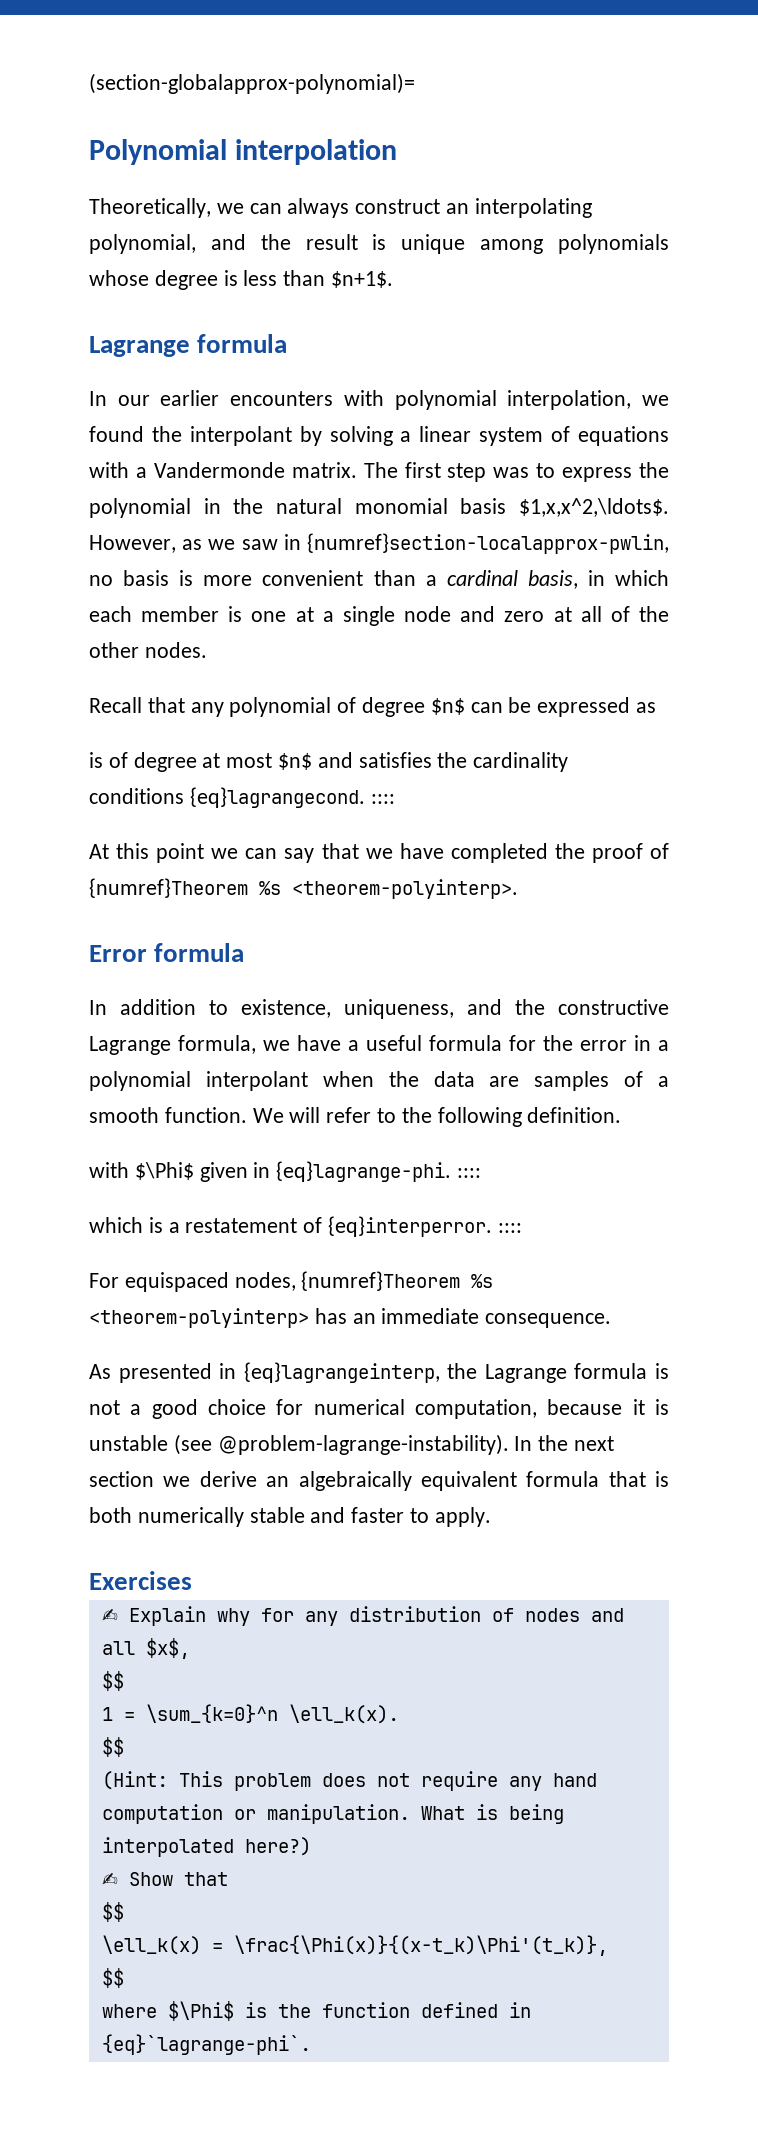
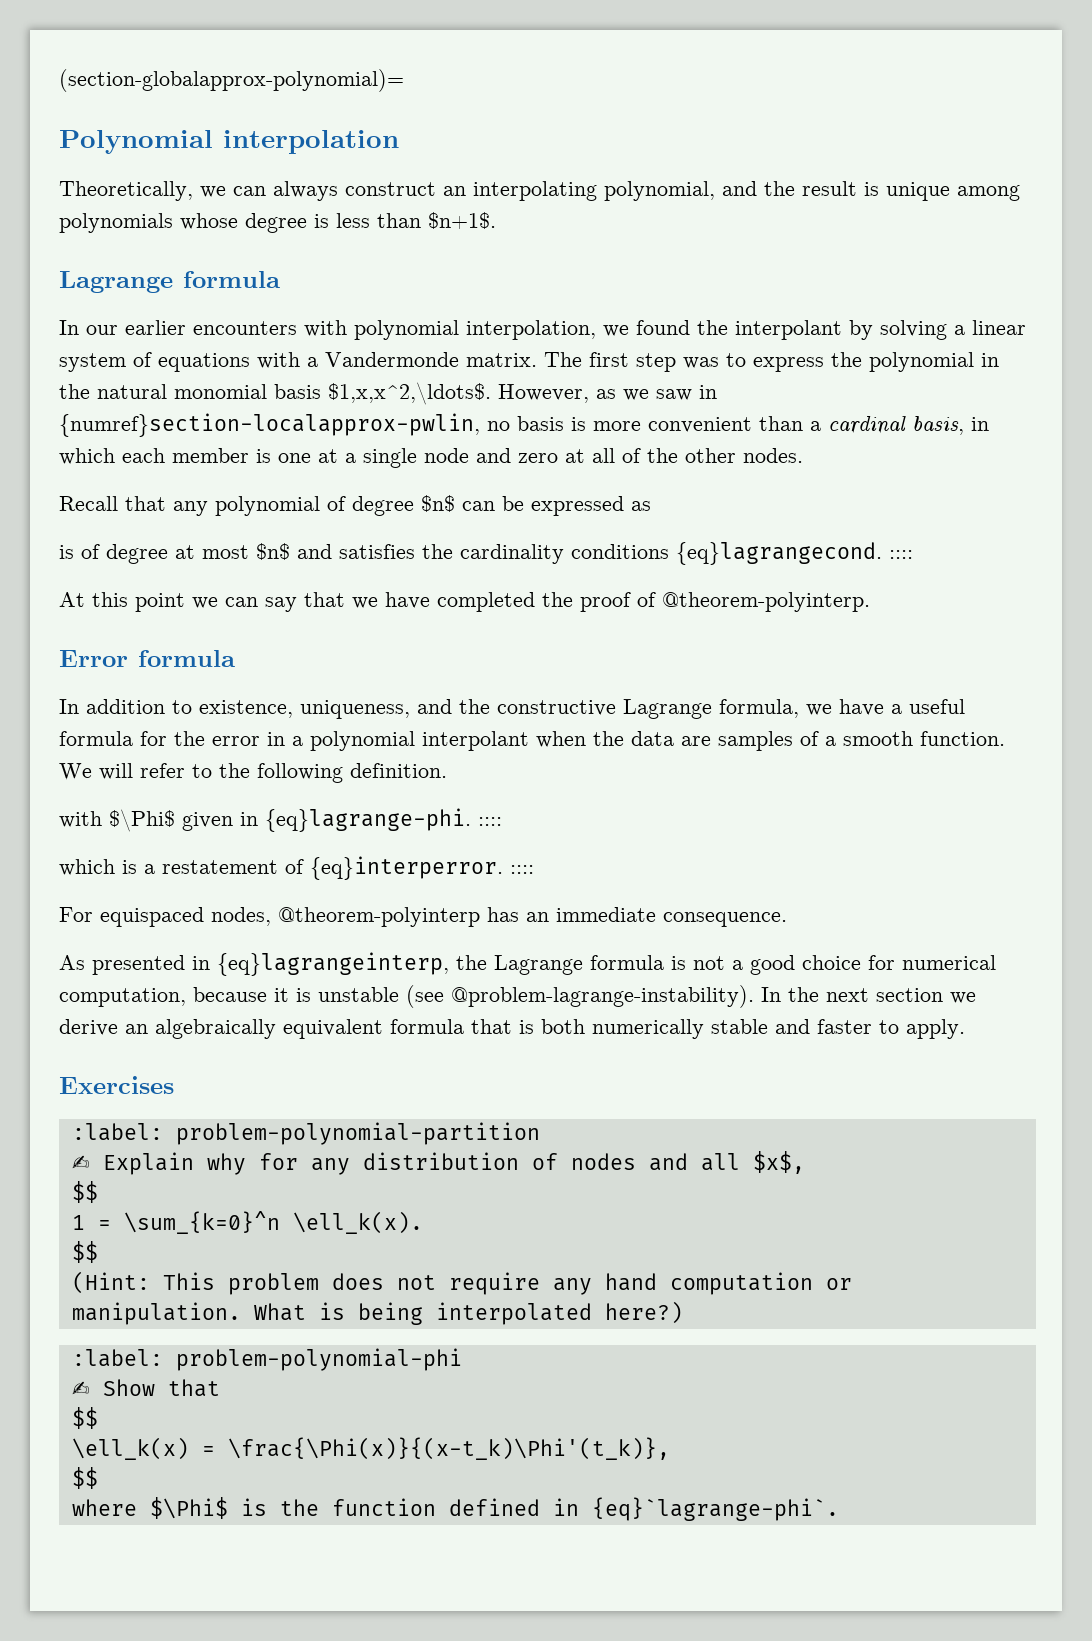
[89,878,518,899] {numref}Theorem %s <theorem-polyinterp>. -> [662,592,870,612] @theorem-polyinterp.
[301,1271,494,1291] [89,1308,309,1328] {numref}Theorem %s <theorem-polyinterp> -> [278,907,480,927] @theorem-polyinterp
(192, 1580) none -> [71,1122,540,1145] // :label: problem-polynomial-partition
(311, 1846) none -> [71,1348,462,1371] // :label: problem-polynomial-phi

